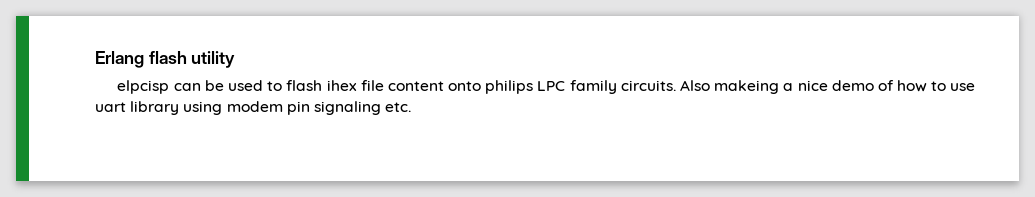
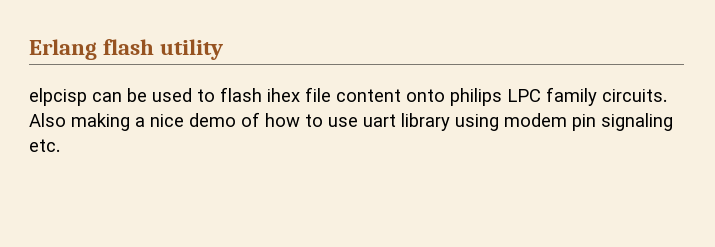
[714,80,780,94] makeing -> [71,113,130,131] making

